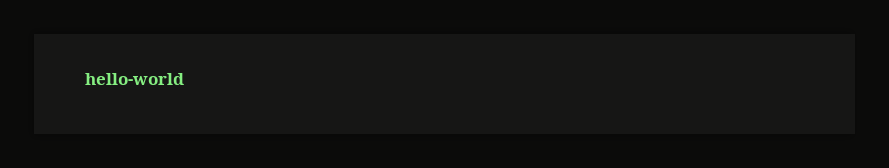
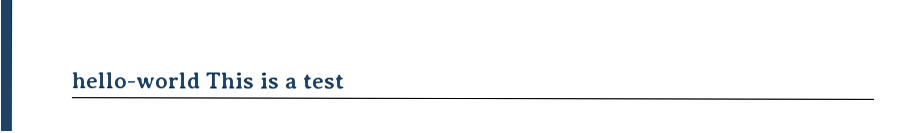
(184, 79) none -> [205,72,345,89] This is a test

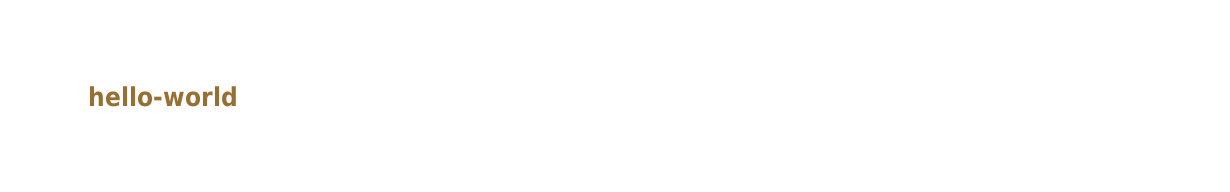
[205,72,345,89] This is a test -> (238, 96) none

